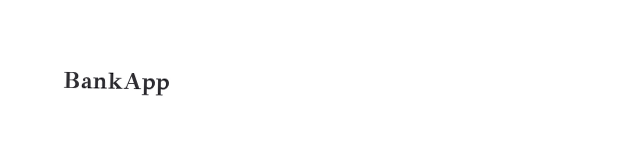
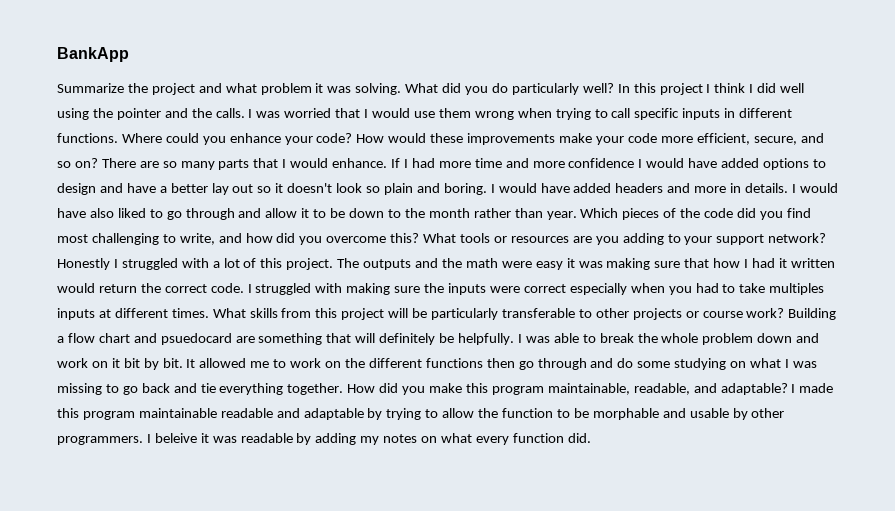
(171, 83) none -> [57,83,805,95] [57,108,793,120] [57,133,824,145] [57,158,826,170] [57,183,838,195] [57,208,811,220] [57,233,827,245] [57,258,835,270] [57,283,825,295] [57,308,837,320] [57,333,820,345] [57,358,817,370] [57,383,834,395] [57,408,785,420] [57,433,591,445] // Summarize the project and what problem it was solving. What did you do particularly well? In this project I think I did well using the pointer and the calls. I was worried that I would use them wrong when trying to call specific inputs in different functions. Where could you enhance your code? How would these improvements make your code more efficient, secure, and so on? There are so many parts that I would enhance. If I had more time and more confidence I would have added options to design and have a better lay out so it doesn't look so plain and boring. I would have added headers and more in details. I would have also liked to go through and allow it to be down to the month rather than year. Which pieces of the code did you find most challenging to write, and how did you overcome this? What tools or resources are you adding to your support network? Honestly I struggled with a lot of this project. The outputs and the math were easy it was making sure that how I had it written would return the correct code. I struggled with making sure the inputs were correct especially when you had to take multiples inputs at different times. What skills from this project will be particularly transferable to other projects or course work? Building a flow chart and psuedocard are something that will definitely be helpfully. I was able to break the whole problem down and work on it bit by bit. It allowed me to work on the different functions then go through and do some studying on what I was missing to go back and tie everything together. How did you make this program maintainable, readable, and adaptable? I made this program maintainable readable and adaptable by trying to allow the function to be morphable and usable by other programmers. I beleive it was readable by adding my notes on what every function did.

